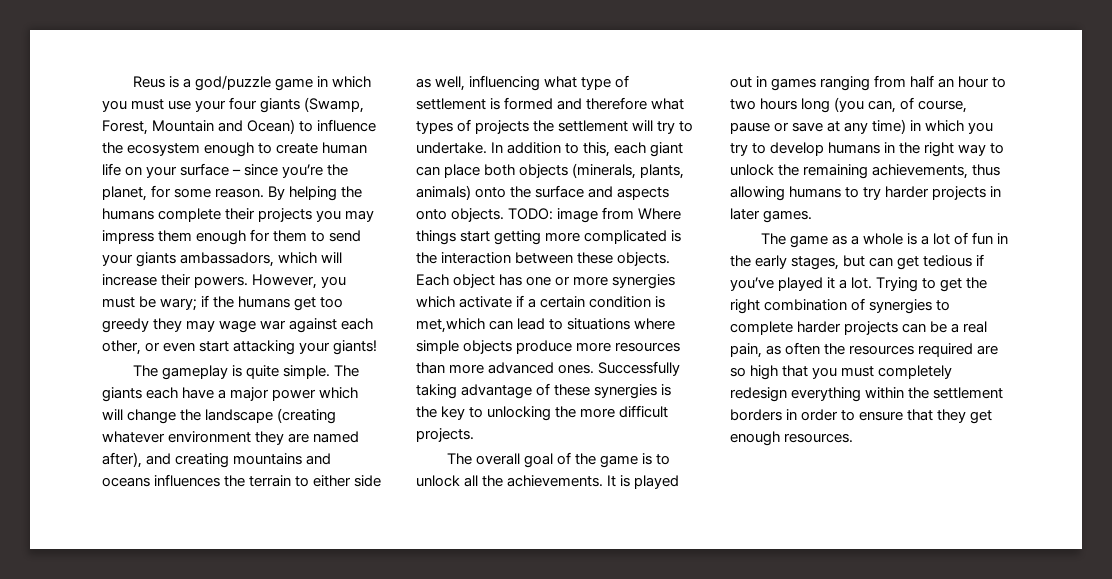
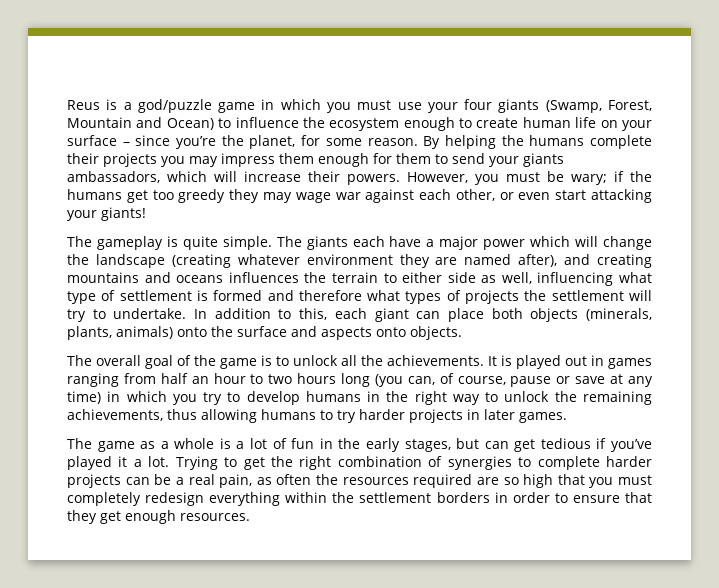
[508,207,682,223] [416,230,682,245] [416,252,671,266] [416,274,676,289] [416,295,666,308] [416,318,676,333] [416,340,681,354] [416,361,681,376] [416,383,672,399] [416,405,669,421] [416,428,474,442] TODO: image from Where things start getting more complicated is the interaction between these objects. Each object has one or more synergies which activate if a certain condition is met,which can lead to situations where simple objects produce more resources than more advanced ones. Successfully taking advantage of these synergies is the key to unlocking the more difficult projects. -> (462, 333) none

